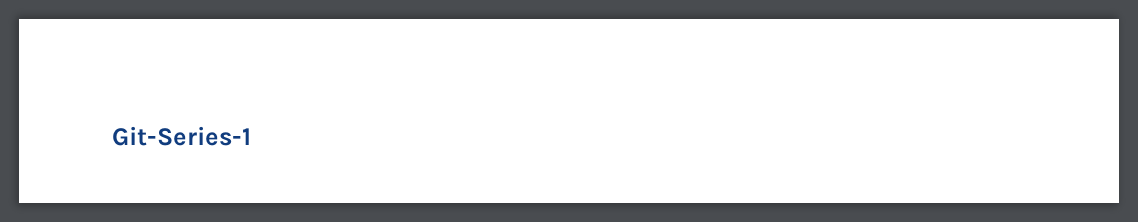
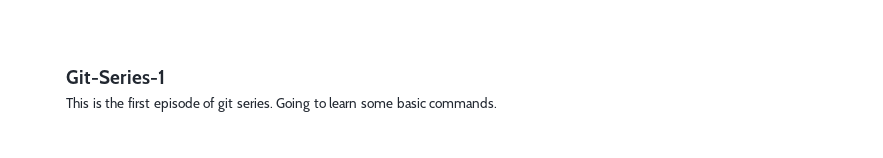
(251, 136) none -> [66,97,498,112] // This is the first episode of git series. Going to learn some basic commands.

